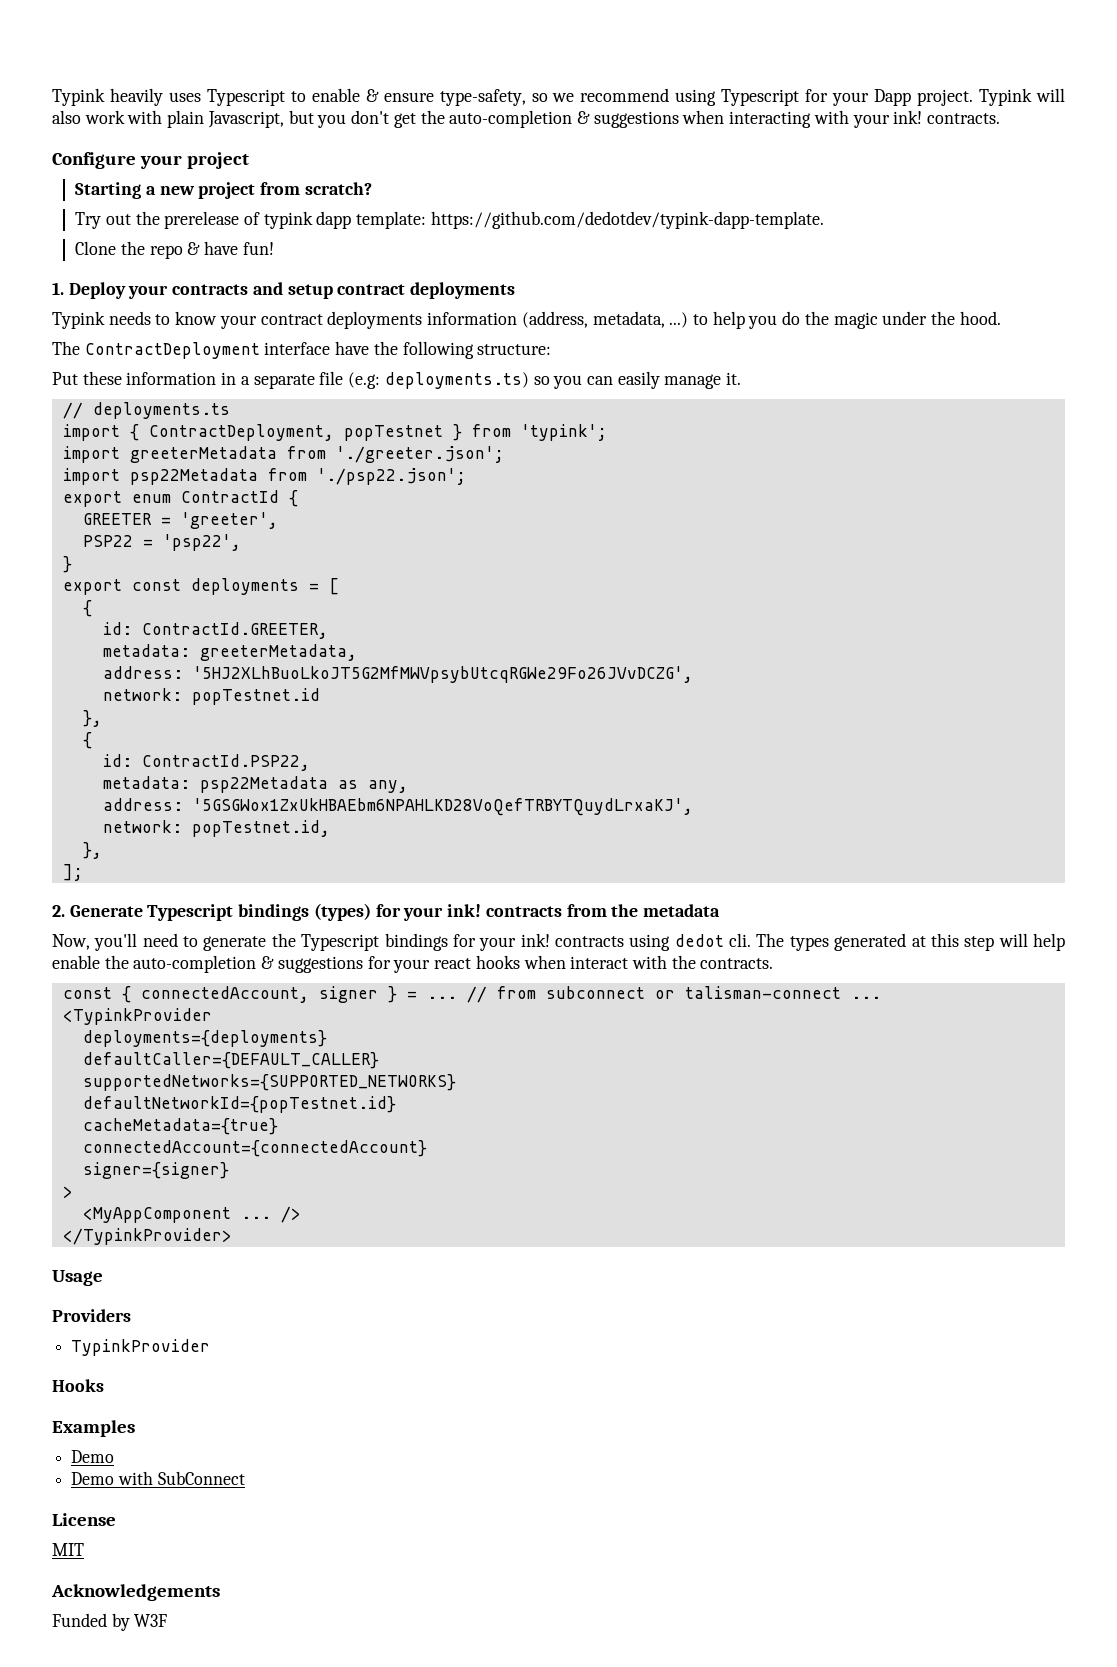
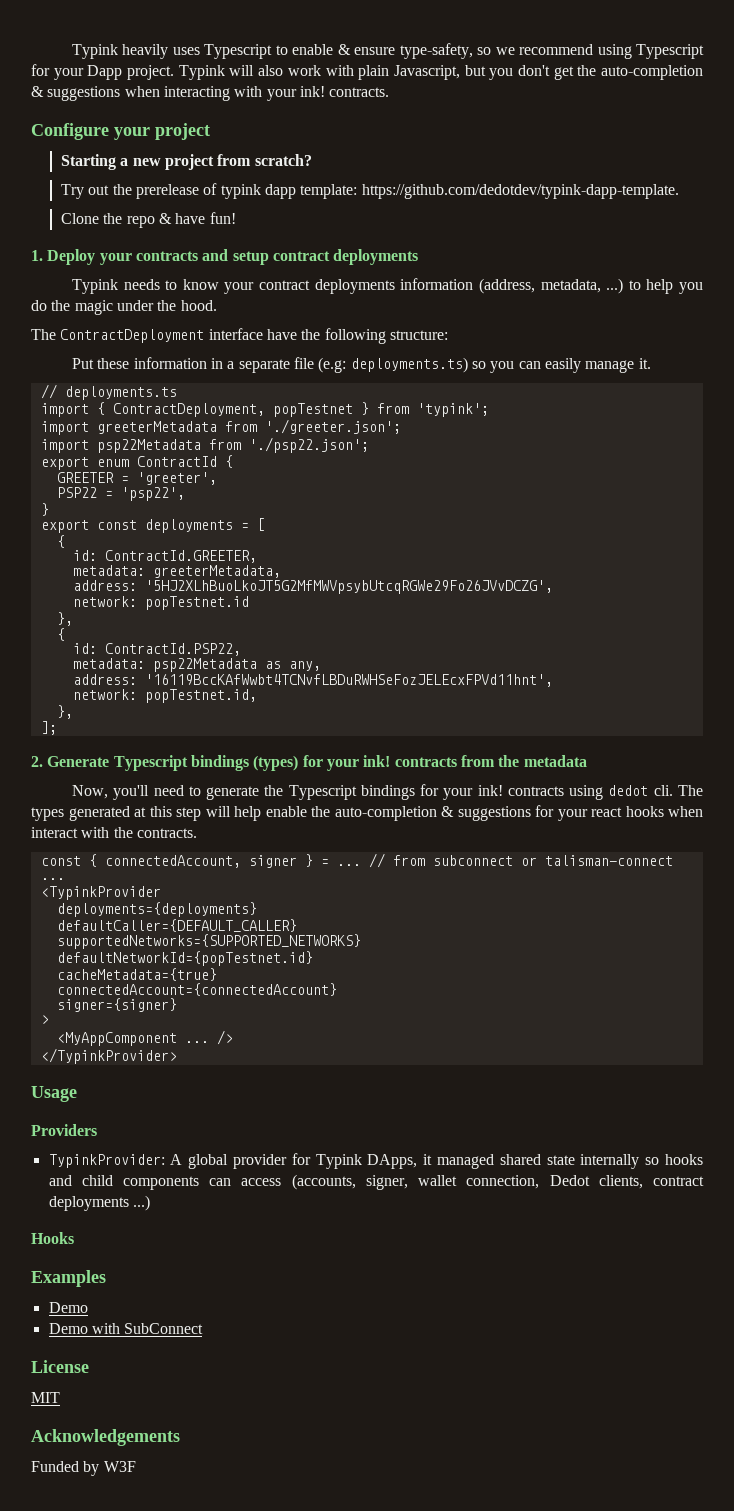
[192,798,693,816] '5GSGWox1ZxUkHBAEbm6NPAHLKD28VoQefTRBYTQuydLrxaKJ', -> [144,674,553,687] '16119BccKAfWwbt4TCNvfLBDuRWHSeFozJELEcxFPVd11hnt',
[71,1339,211,1356] TypinkProvider -> [48,1153,703,1169] [48,1174,705,1190] [48,1195,150,1211] TypinkProvider: A global provider for Typink DApps, it managed shared state internally so hooks and child components can access (accounts, signer, wallet connection, Dedot clients, contract deployments ...)

